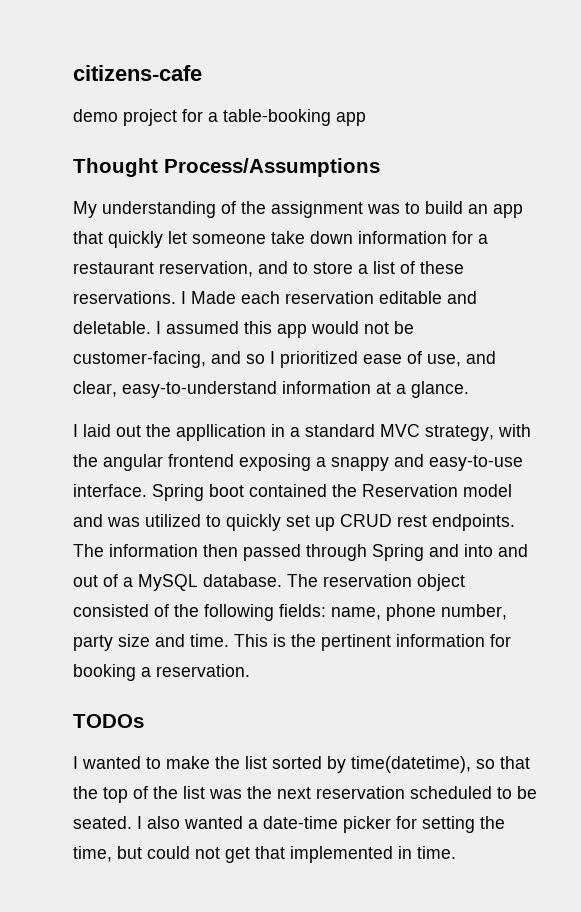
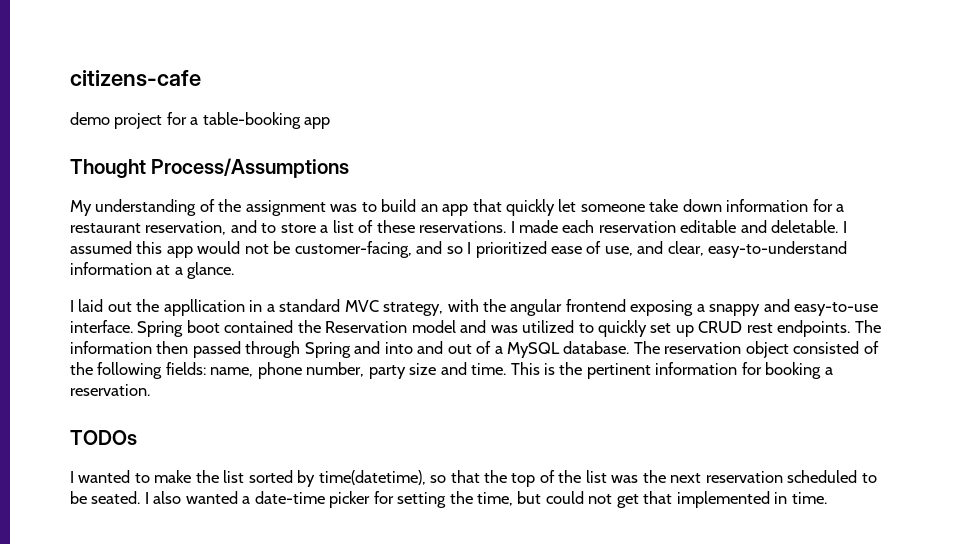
[191,291,236,304] Made -> [519,220,559,233] made

